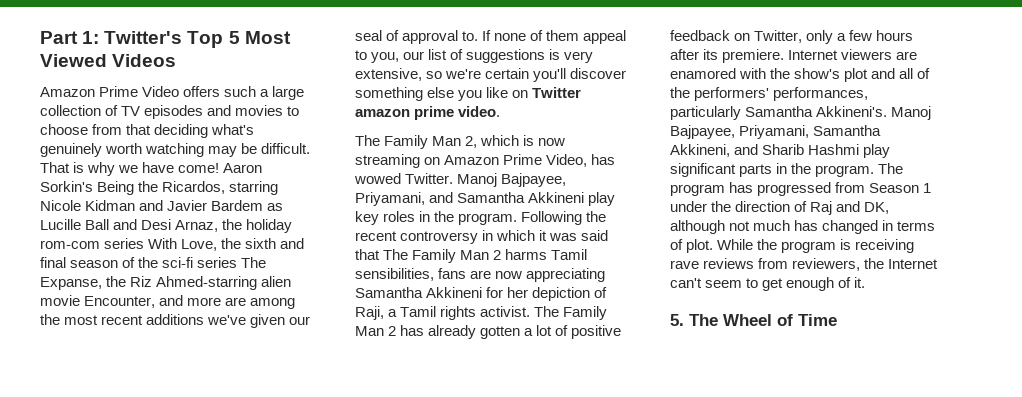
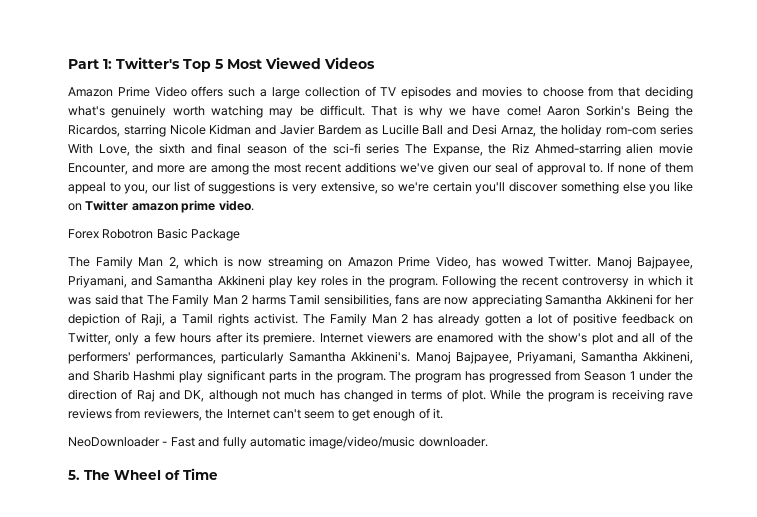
(501, 111) none -> [68,228,241,241] // Forex Robotron Basic Package
(866, 282) none -> [68,436,488,449] // NeoDownloader - Fast and fully automatic image/video/music downloader.

